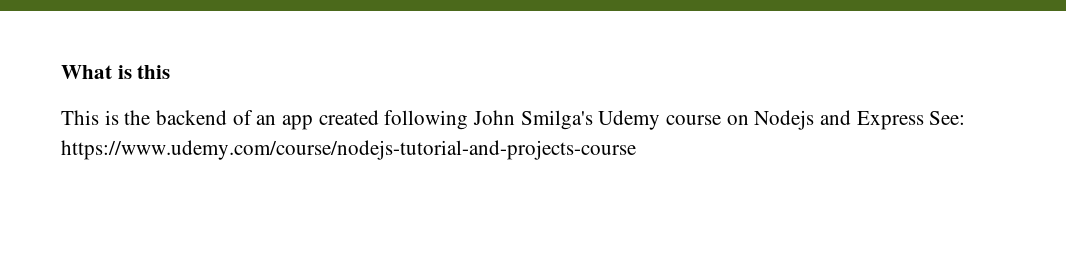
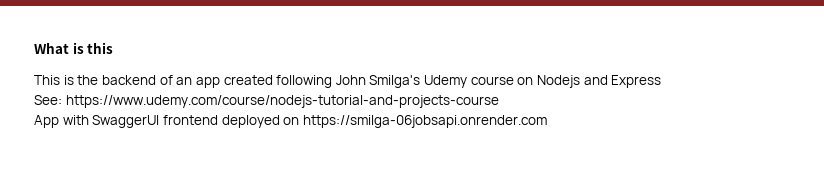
(924, 120) none -> (662, 81) //
(636, 150) none -> [34,115,547,128] // App with SwaggerUI frontend deployed on https://smilga-06jobsapi.onrender.com

